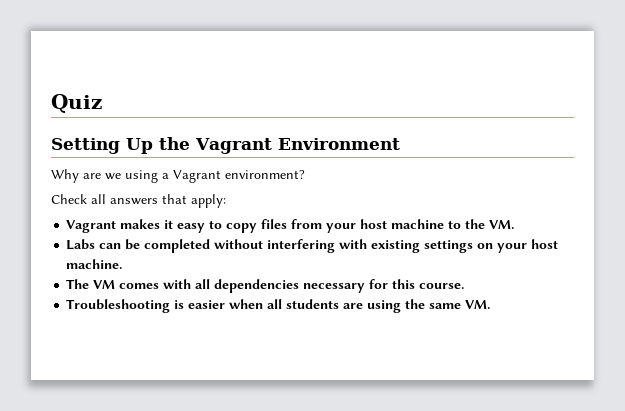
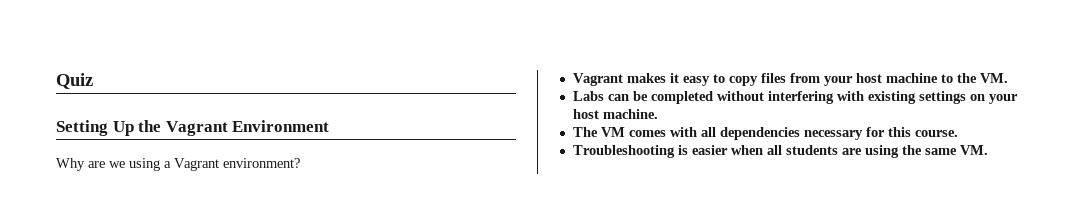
[51,194,226,208] // Check all answers that apply: -> (300, 163) none

